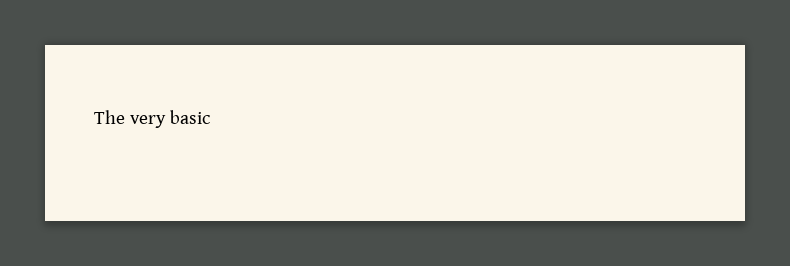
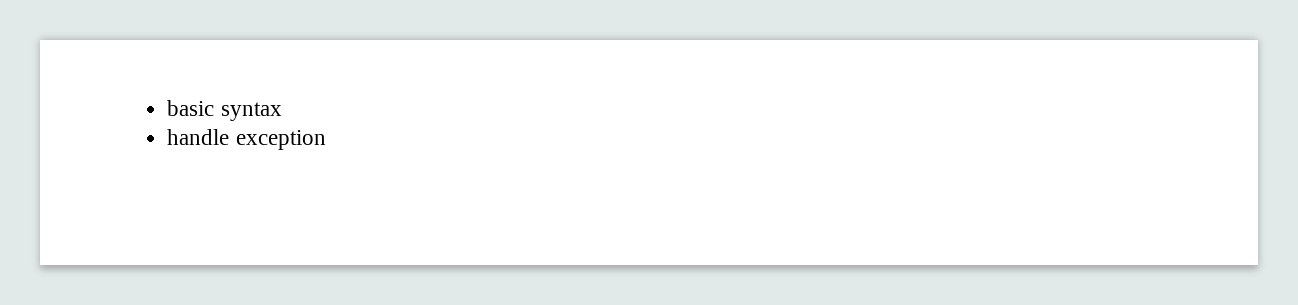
[94,110,210,128] The very basic -> [167,100,282,121] [167,129,326,150] basic syntax // handle exception

